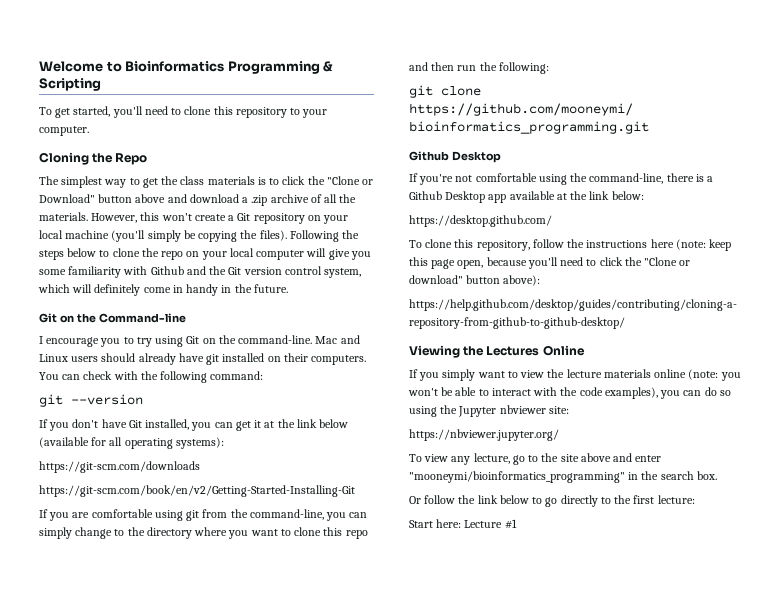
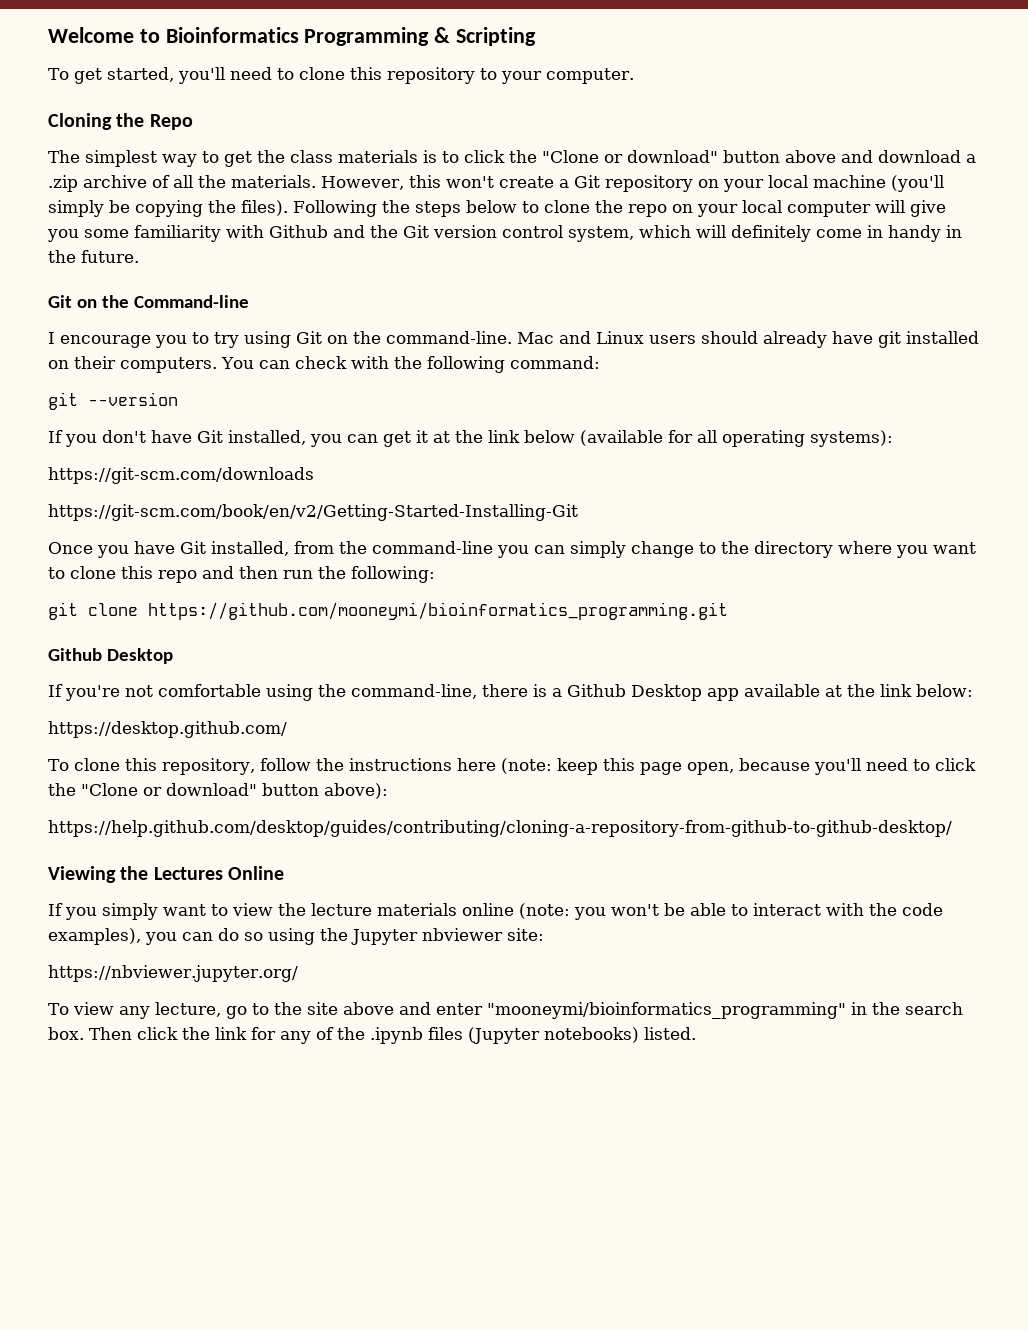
[39,194,95,203] Download" -> [627,150,718,163] download"
[39,509,200,521] If you are comfortable using git -> [48,541,289,558] Once you have Git installed,
[249,509,324,520] command-line, -> [372,541,493,554] command-line
[409,495,695,507] [409,519,517,529] // Or follow the link below to go directly to the first lecture: // Start here: Lecture #1 -> [89,1027,696,1044] Then click the link for any of the .ipynb files (Jupyter notebooks) listed.

